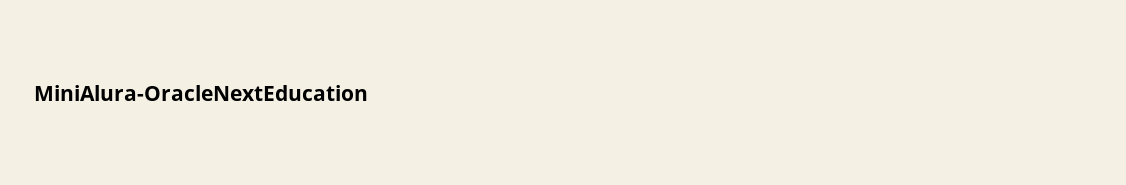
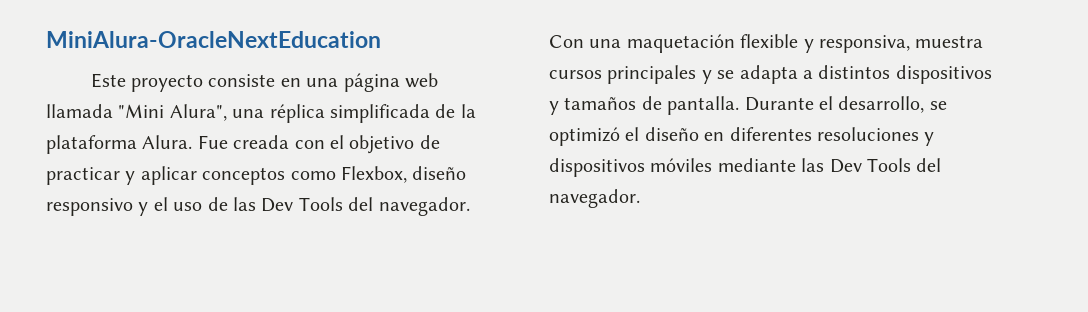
(368, 93) none -> [90,73,438,92] [46,104,476,123] [46,135,440,154] [46,166,467,185] [46,197,470,216] [549,34,984,53] [549,65,992,84] [549,96,947,115] [549,127,935,146] [549,158,942,177] [549,189,640,208] // Este proyecto consiste en una página web llamada "Mini Alura", una réplica simplificada de la plataforma Alura. Fue creada con el objetivo de practicar y aplicar conceptos como Flexbox, diseño responsivo y el uso de las Dev Tools del navegador. Con una maquetación flexible y responsiva, muestra cursos principales y se adapta a distintos dispositivos y tamaños de pantalla. Durante el desarrollo, se optimizó el diseño en diferentes resoluciones y dispositivos móviles mediante las Dev Tools del navegador.

